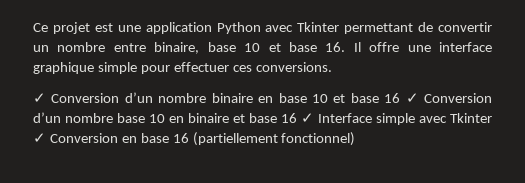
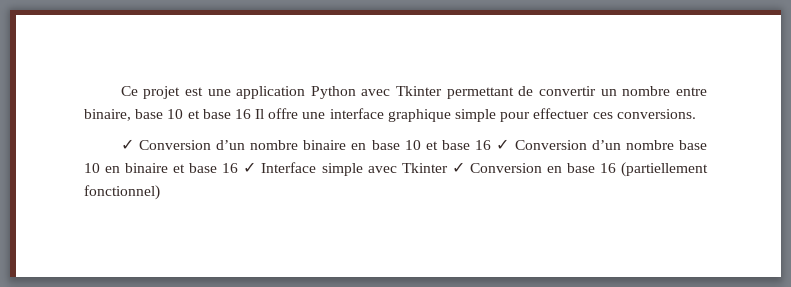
[325,42,346,52] 16. -> [234,109,251,119] 16

